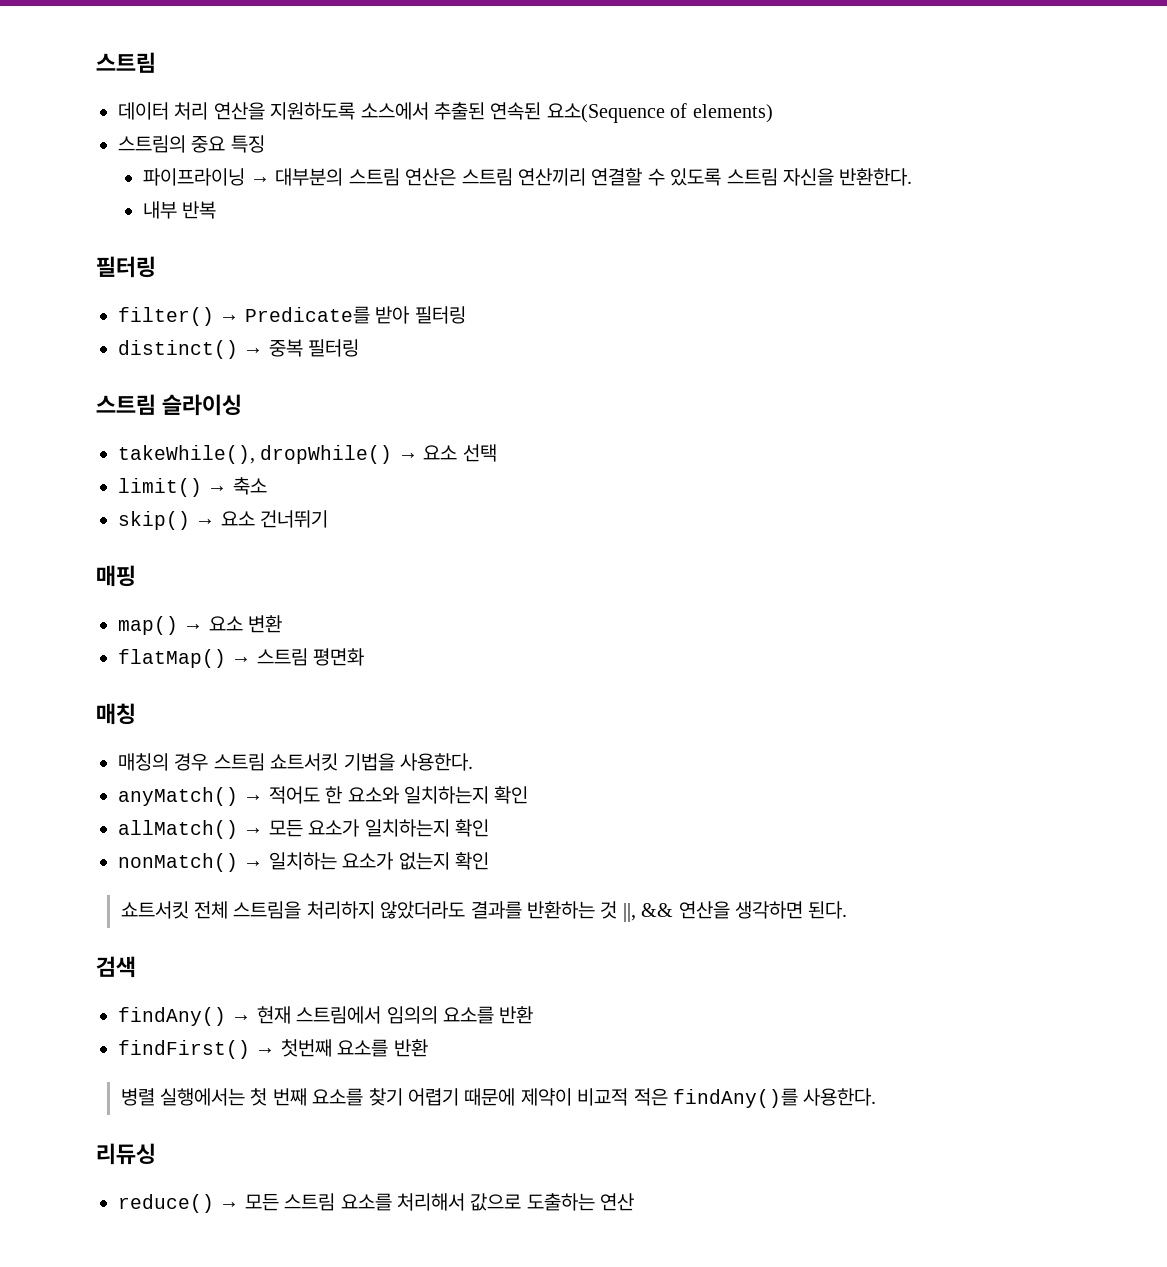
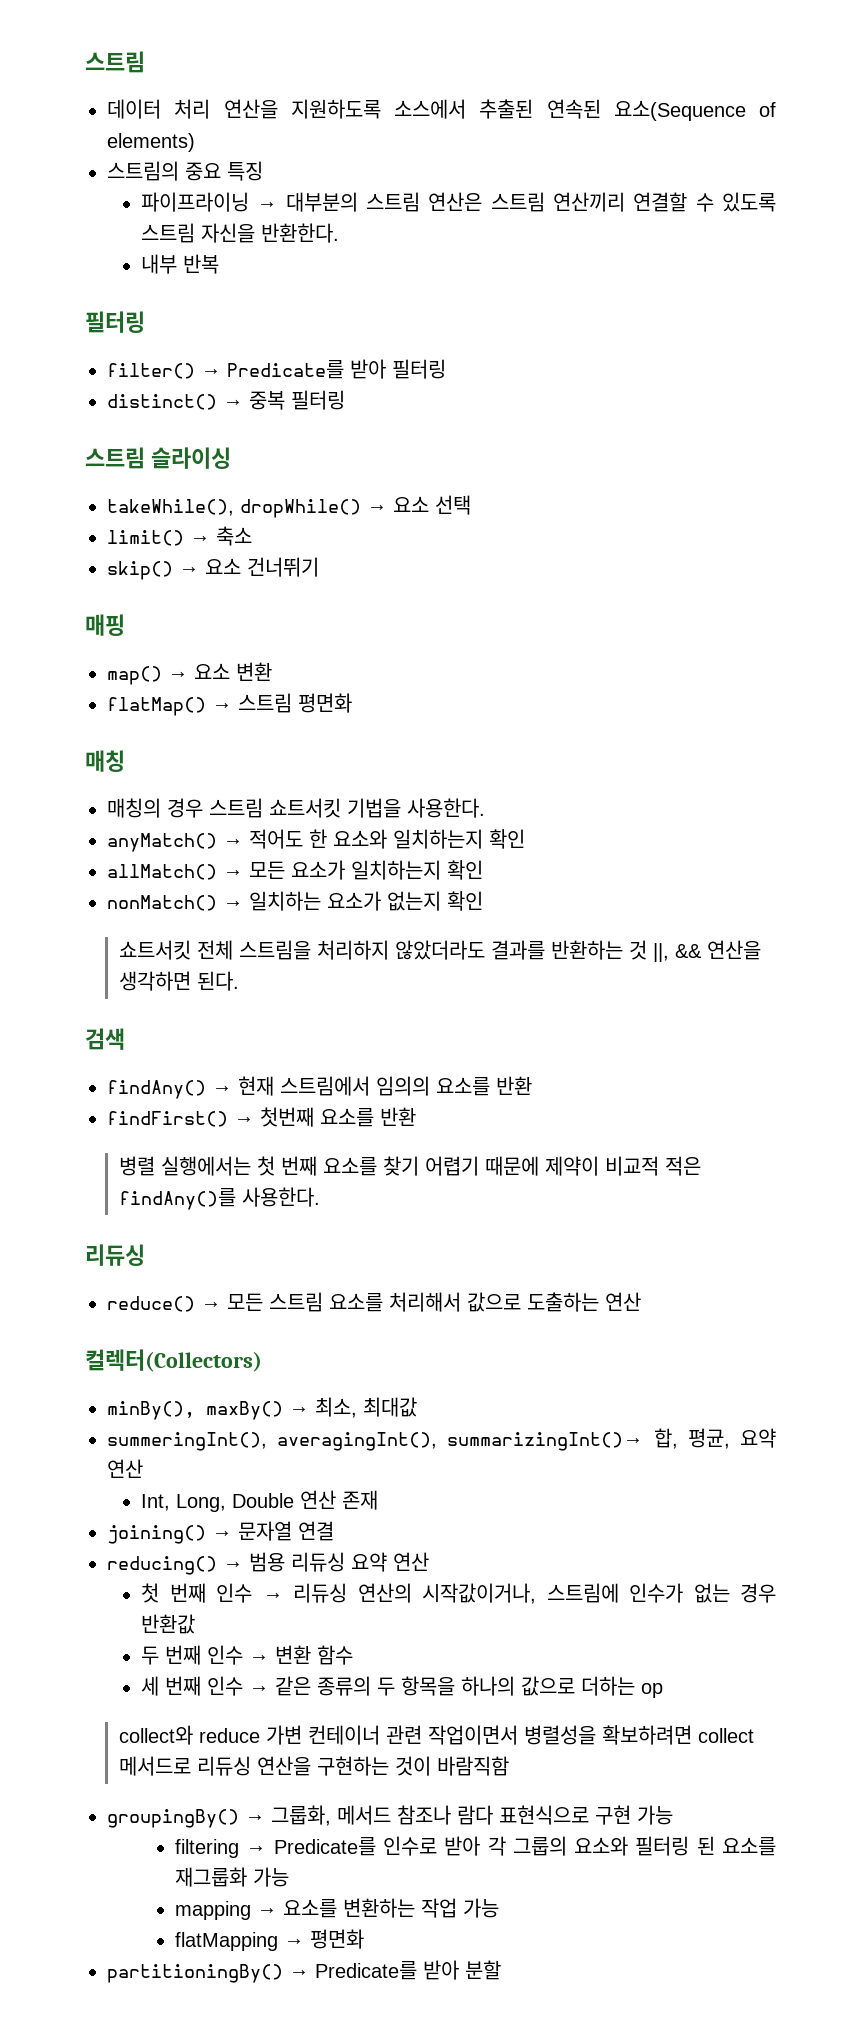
(635, 1202) none -> [85,1349,262,1372] [107,1397,417,1420] [107,1428,777,1451] [107,1459,143,1478] [141,1490,379,1512] [107,1521,334,1544] [107,1552,429,1575] [141,1583,776,1604] [141,1614,196,1634] [141,1645,354,1665] [141,1676,664,1698] [119,1725,755,1745] [119,1756,510,1776] [107,1805,673,1828] [175,1836,776,1858] [175,1867,290,1887] [175,1898,500,1920] [175,1929,365,1951] [107,1960,501,1983] // 컬렉터(Collectors) // minBy(), maxBy() → 최소, 최대값 // summeringInt(), averagingInt(), summarizingInt()→ 합, 평균, 요약 연산 // Int, Long, Double 연산 존재 // joining() → 문자열 연결 // reducing() → 범용 리듀싱 요약 연산 // 첫 번째 인수 → 리듀싱 연산의 시작값이거나, 스트림에 인수가 없는 경우 반환값 // 두 번째 인수 → 변환 함수 // 세 번째 인수 → 같은 종류의 두 항목을 하나의 값으로 더하는 op // collect와 reduce 가변 컨테이너 관련 작업이면서 병렬성을 확보하려면 collect 메서드로 리듀싱 연산을 구현하는 것이 바람직함 // groupingBy() → 그룹화, 메서드 참조나 람다 표현식으로 구현 가능 // filtering → Predicate를 인수로 받아 각 그룹의 요소와 필터링 된 요소를 재그룹화 가능 // mapping → 요소를 변환하는 작업 가능 // flatMapping → 평면화 // partitioningBy() → Predicate를 받아 분할

